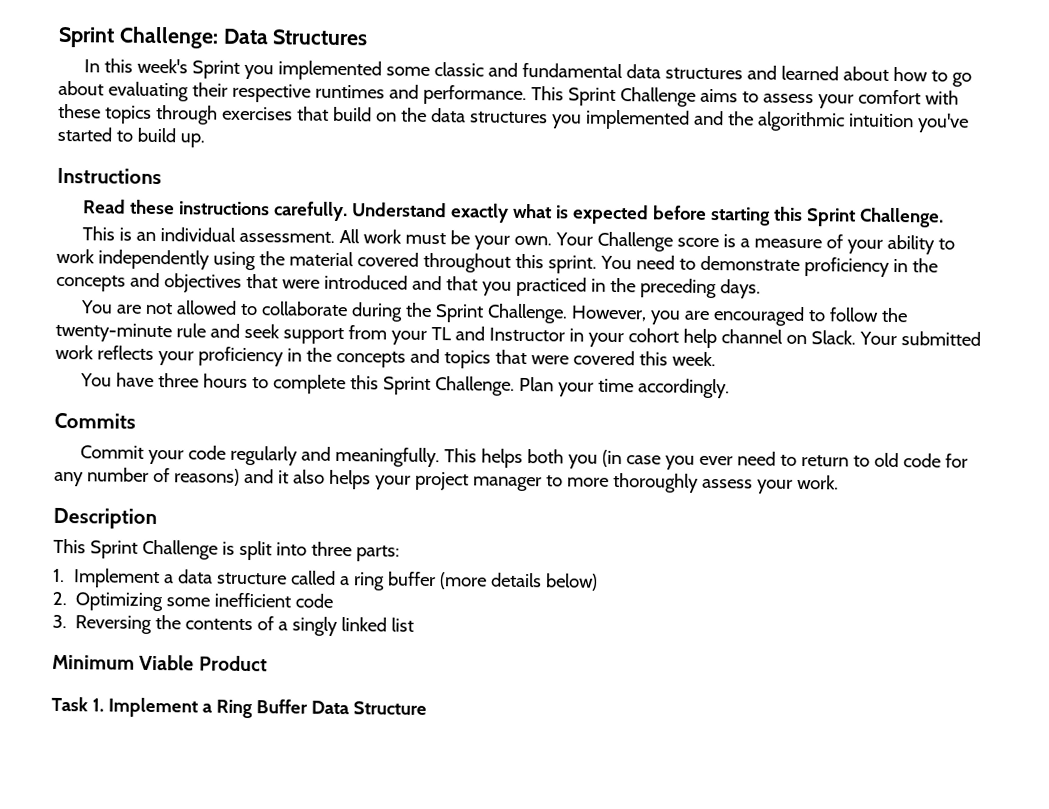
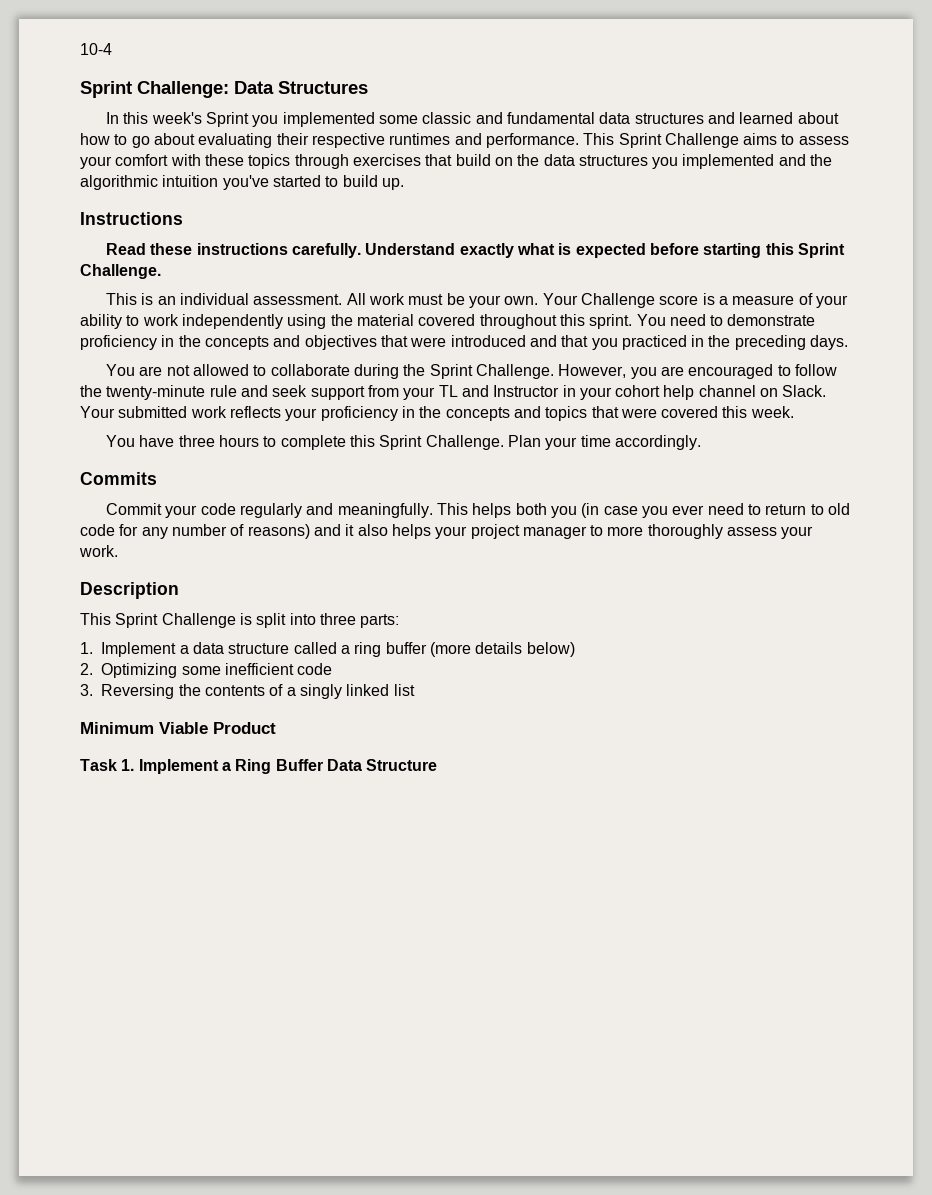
(58, 37) none -> [80,43,112,55] 10-4 //

